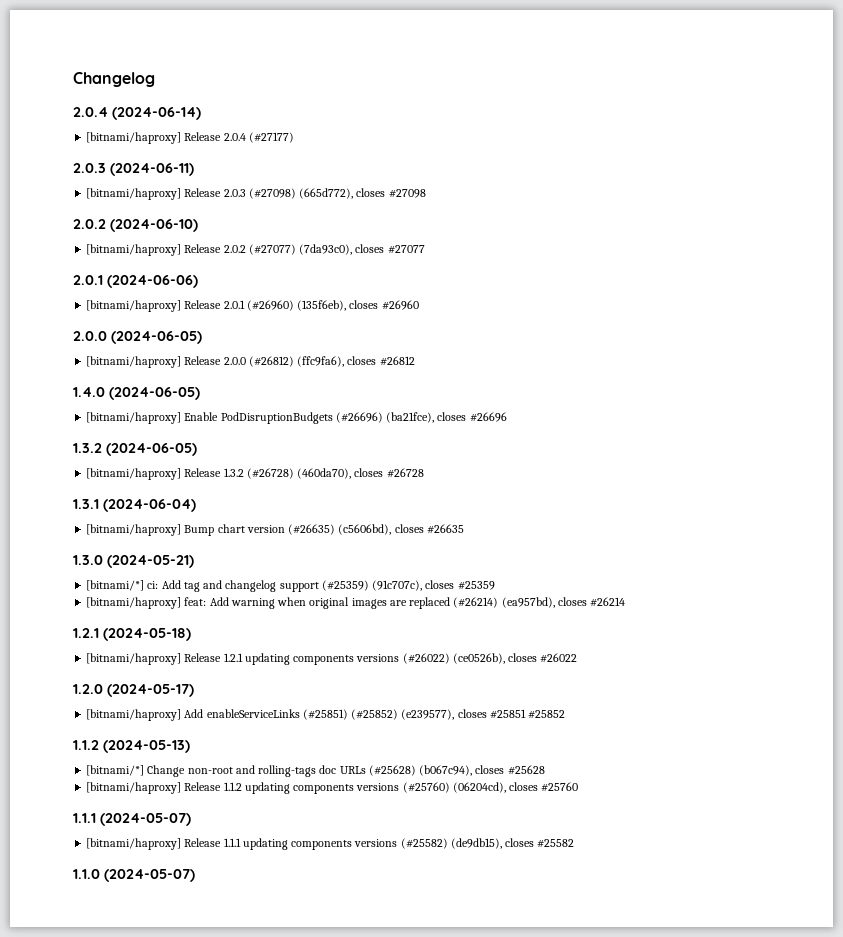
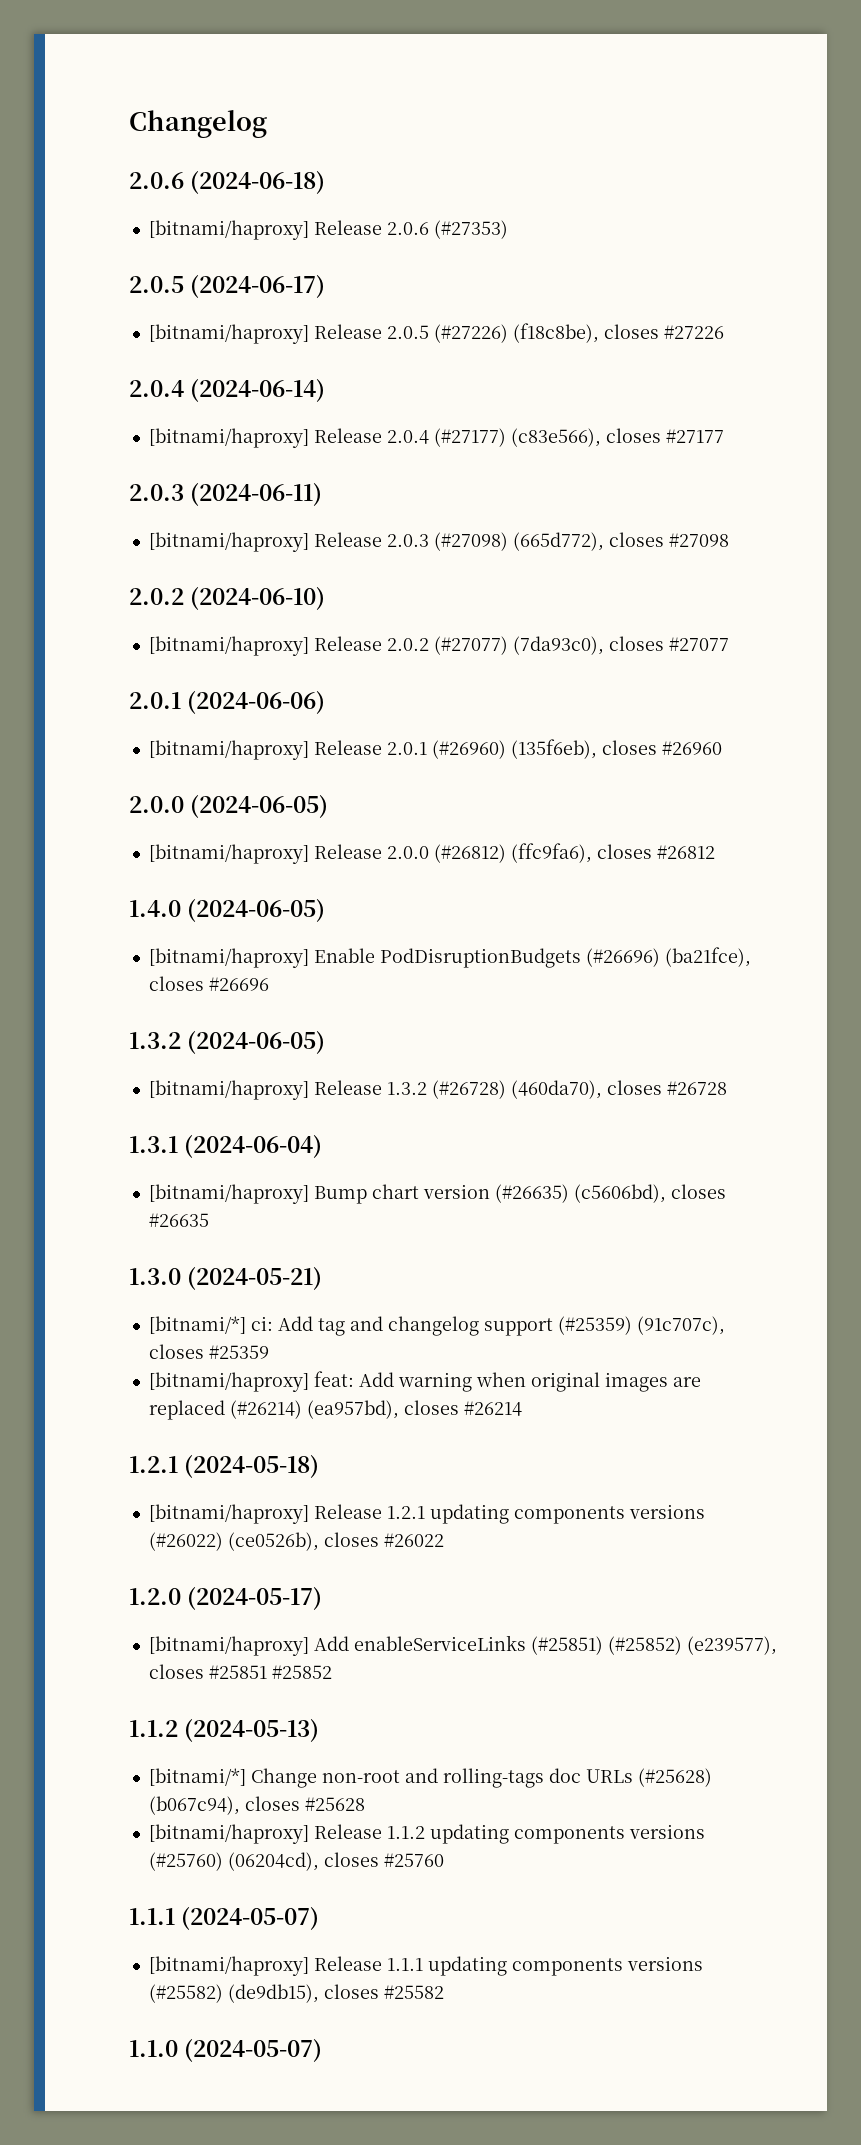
(155, 79) none -> [129,170,326,194] [148,220,508,240] [129,274,326,298] [148,323,724,344] // 2.0.6 (2024-06-18) // [bitnami/haproxy] Release 2.0.6 (#27353) // 2.0.5 (2024-06-17) // [bitnami/haproxy] Release 2.0.5 (#27226) (f18c8be), closes #27226
(294, 137) none -> [510,428,724,447] (c83e566), closes #27177

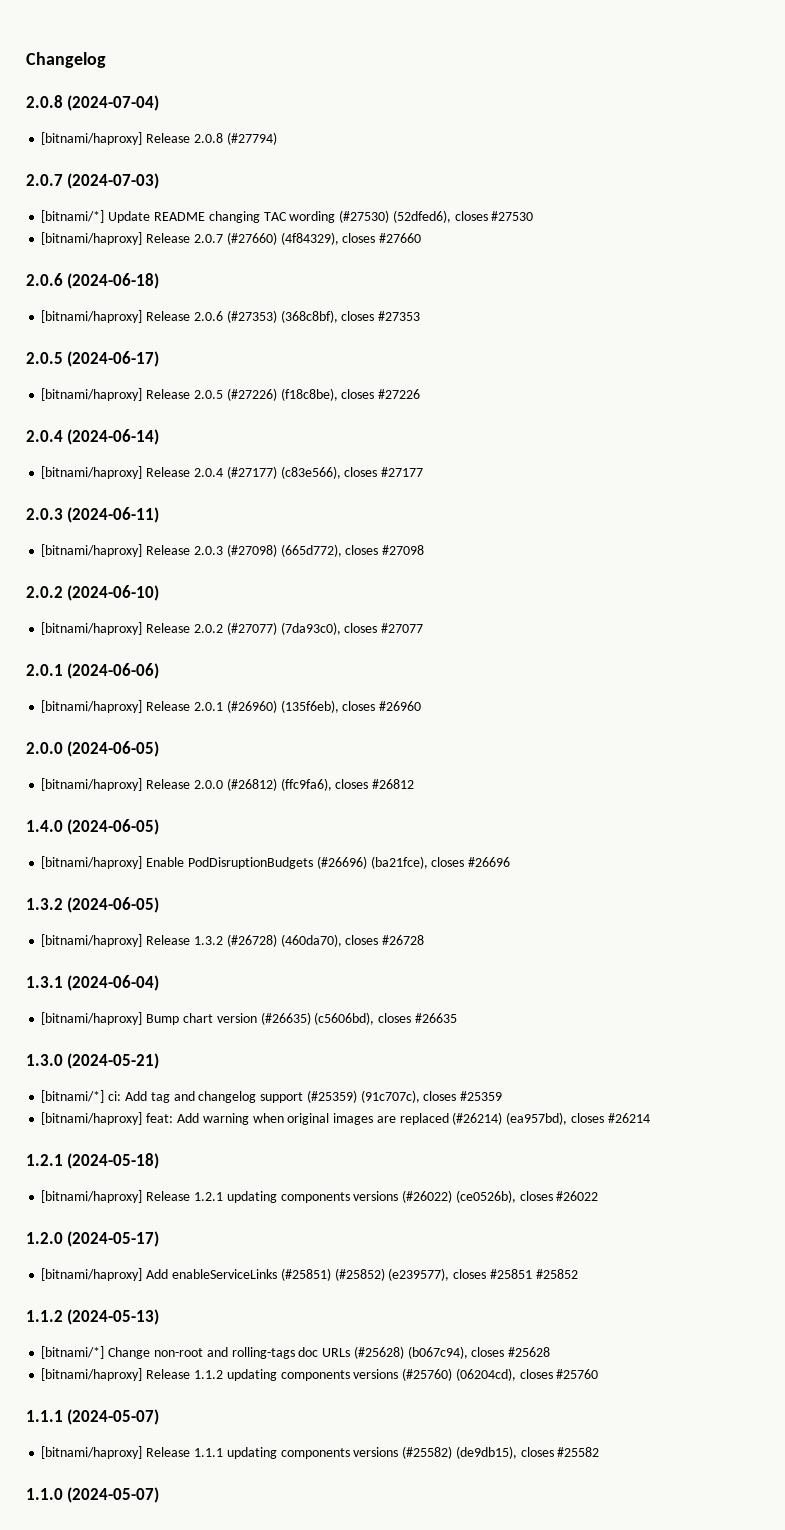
(267, 124) none -> [26,95,160,111] [41,132,277,145] [26,173,160,189] [41,210,534,223] [41,232,422,245] // 2.0.8 (2024-07-04) // [bitnami/haproxy] Release 2.0.8 (#27794) // 2.0.7 (2024-07-03) // [bitnami/*] Update README changing TAC wording (#27530) (52dfed6), closes #27530 // [bitnami/haproxy] Release 2.0.7 (#27660) (4f84329), closes #27660
(508, 229) none -> [280,310,421,323] (368c8bf), closes #27353

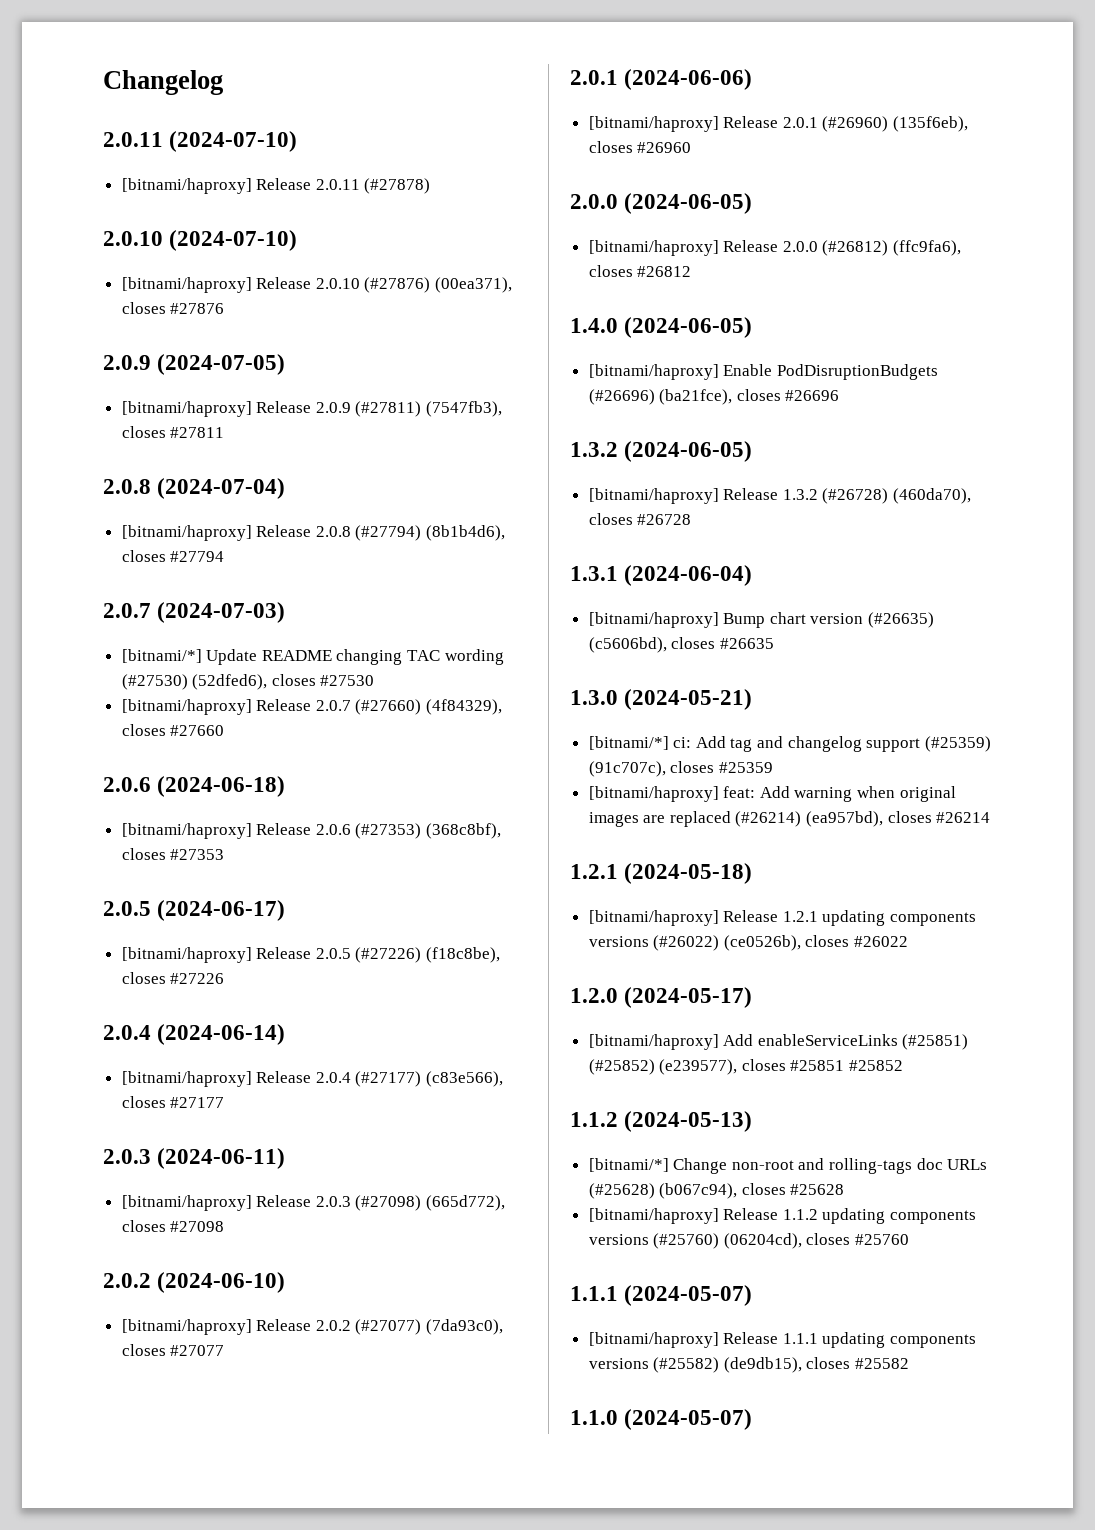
(106, 60) none -> [103,131,298,152] [121,178,431,194] [103,230,298,251] [121,277,513,293] [121,302,225,314] [103,354,286,375] [121,401,503,417] [121,426,225,438] // 2.0.11 (2024-07-10) // [bitnami/haproxy] Release 2.0.11 (#27878) // 2.0.10 (2024-07-10) // [bitnami/haproxy] Release 2.0.10 (#27876) (00ea371), closes #27876 // 2.0.9 (2024-07-05) // [bitnami/haproxy] Release 2.0.9 (#27811) (7547fb3), closes #27811
(277, 138) none -> [426,525,506,541] [121,550,225,562] (8b1b4d6), closes #27794

